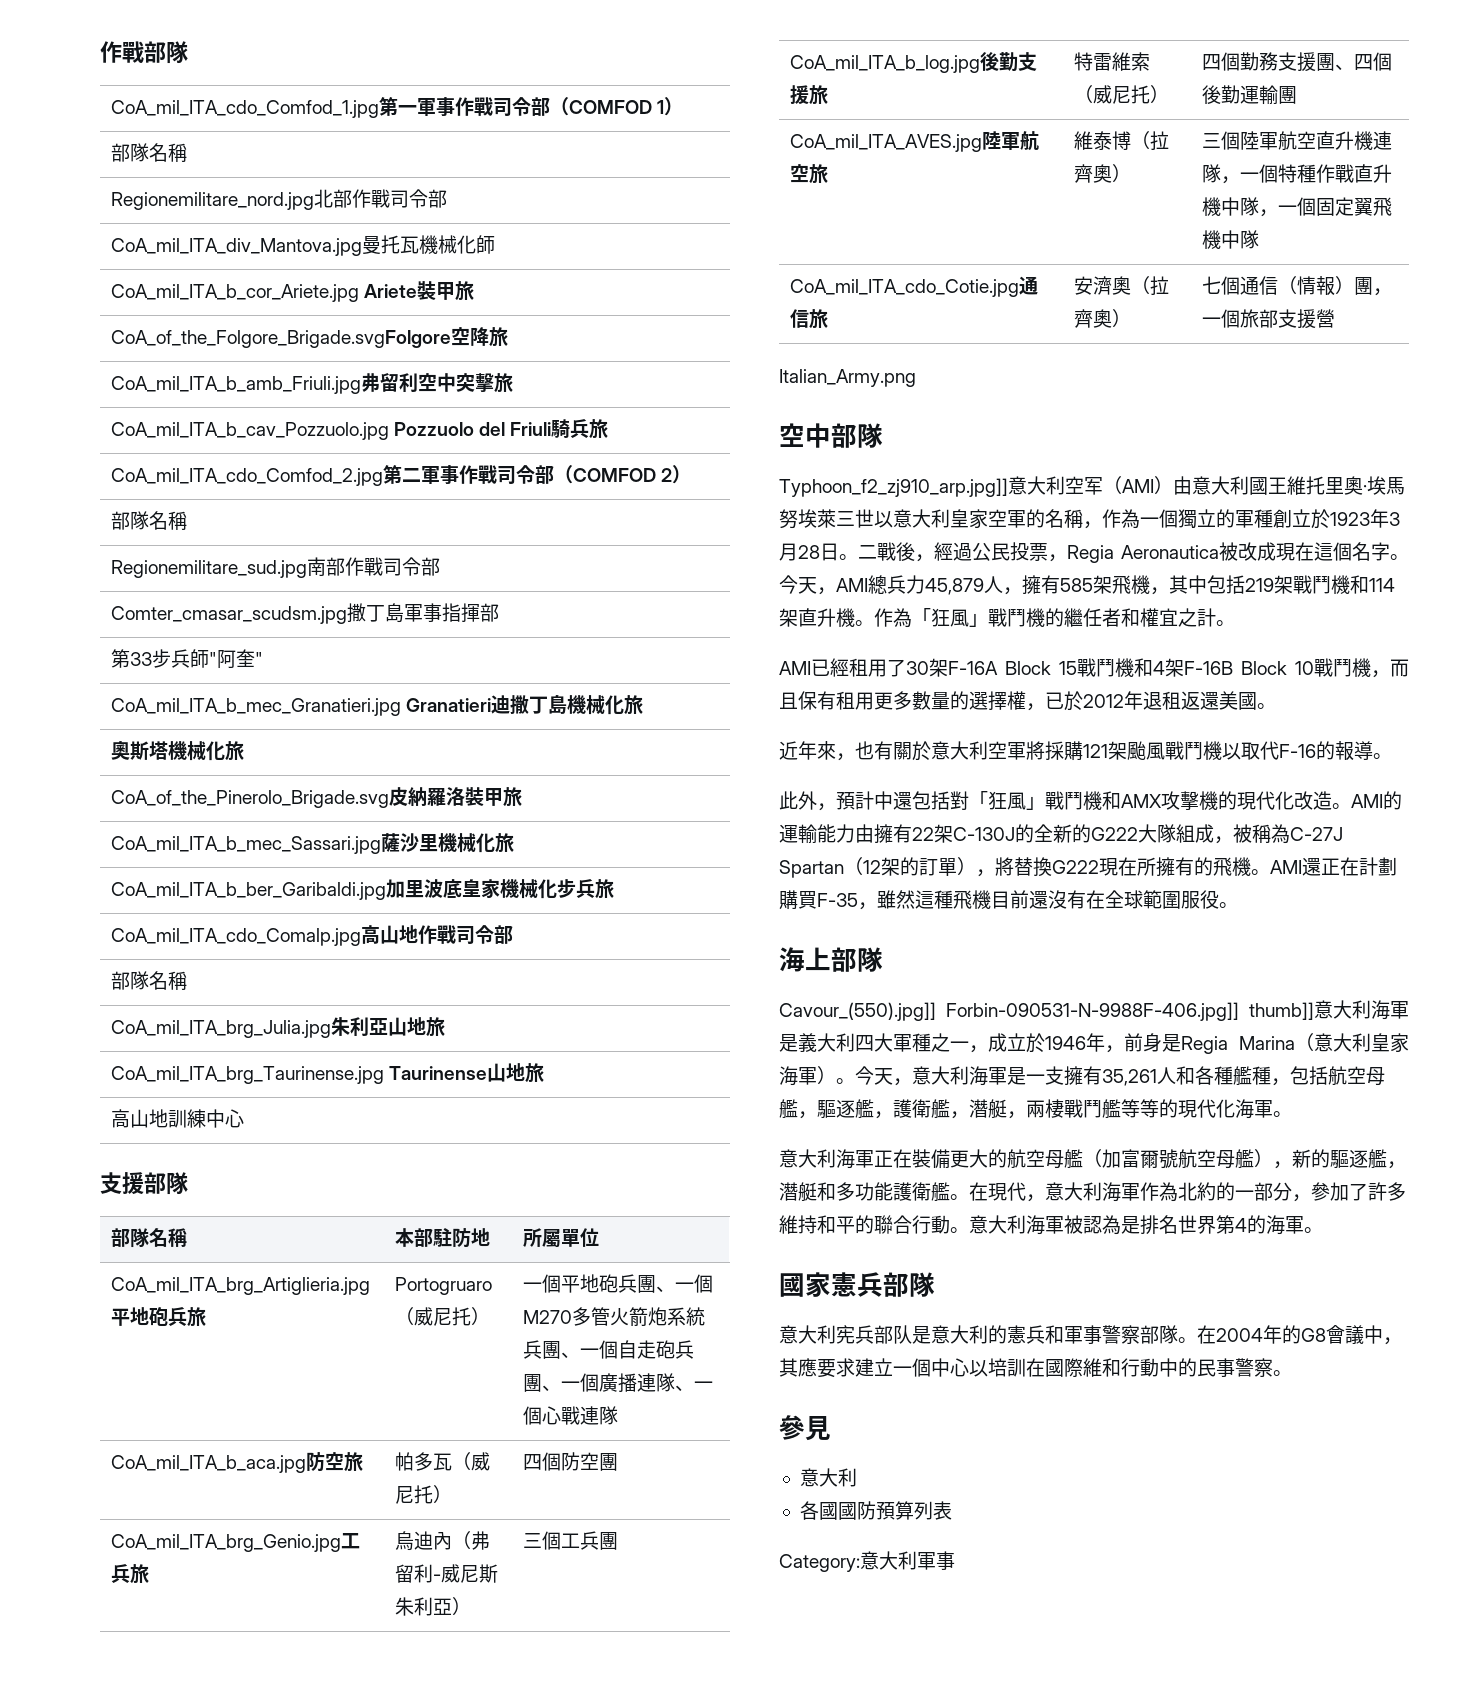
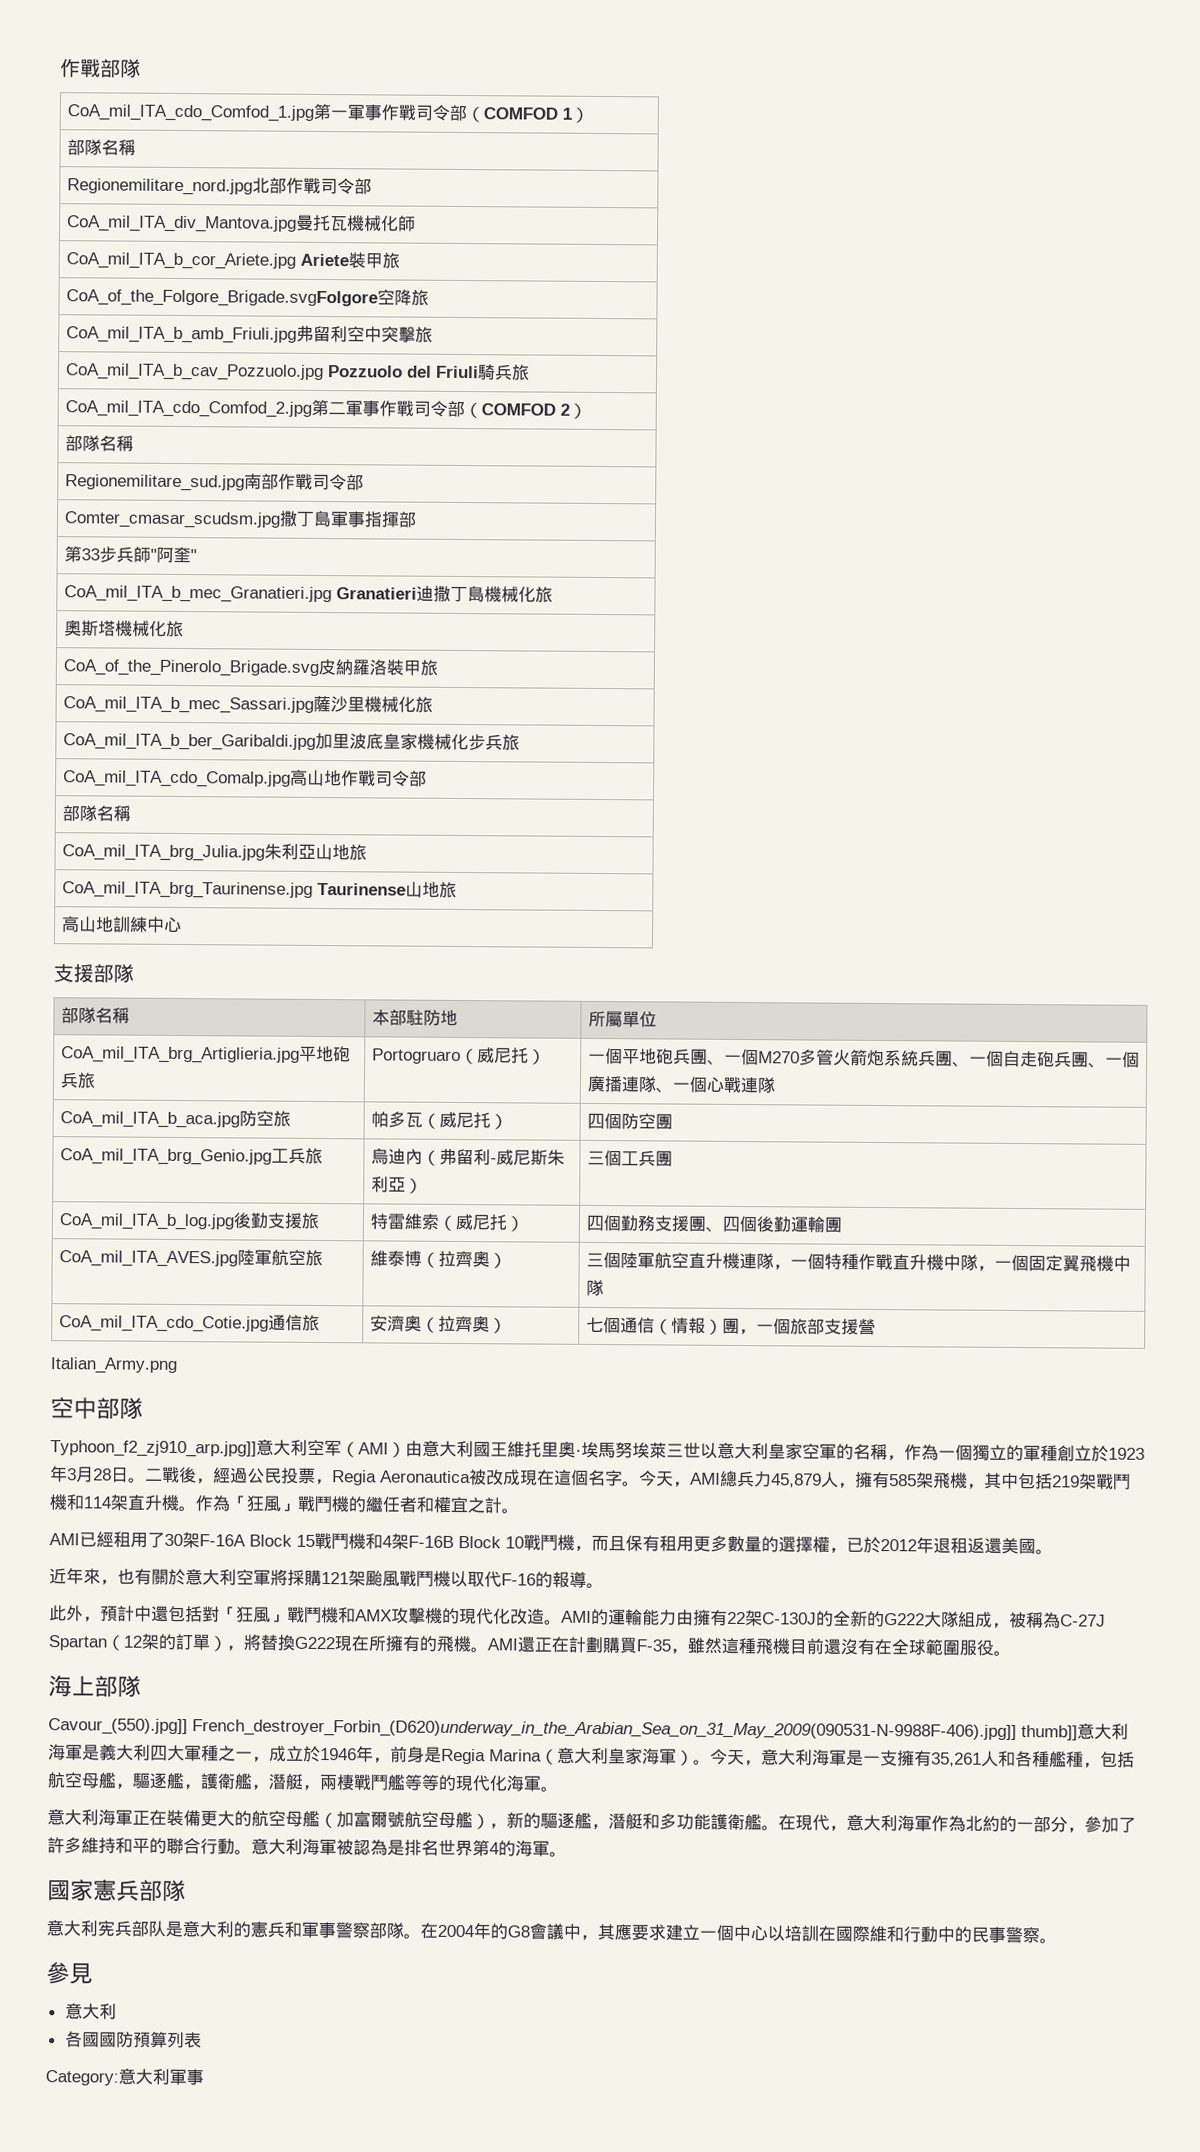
[946,1002,1239,1021] Forbin-090531-N-9988F-406.jpg]] -> [192,1719,1017,1741] French_destroyer_Forbin_(D620)underway_in_the_Arabian_Sea_on_31_May_2009(090531-N-9988F-406).jpg]]

